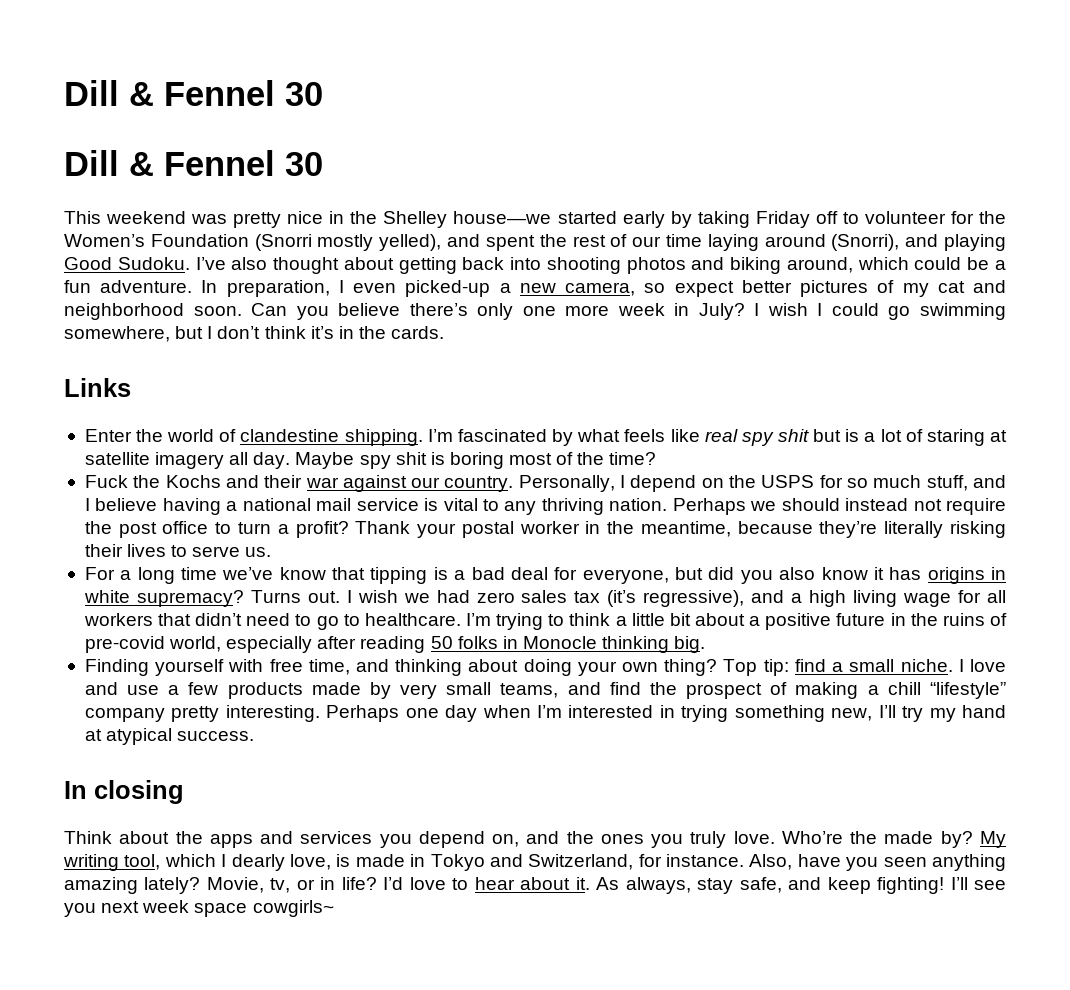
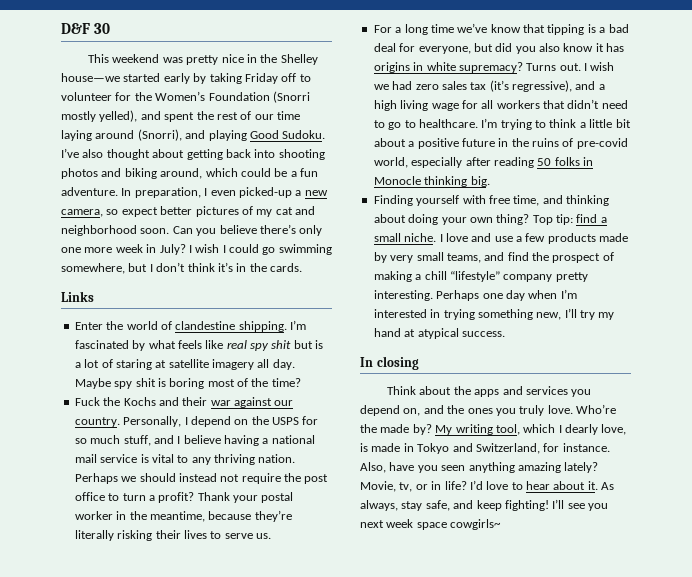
[64,80,323,106] [64,150,275,176] Dill & Fennel 30 // Dill & Fennel -> [61,23,90,34] D&F

